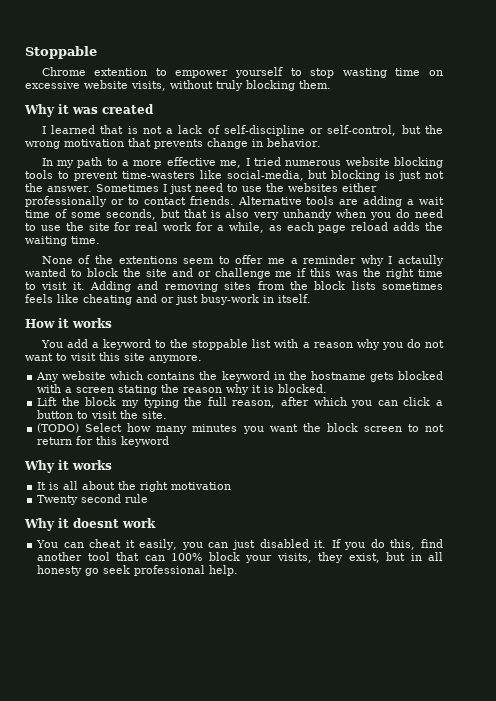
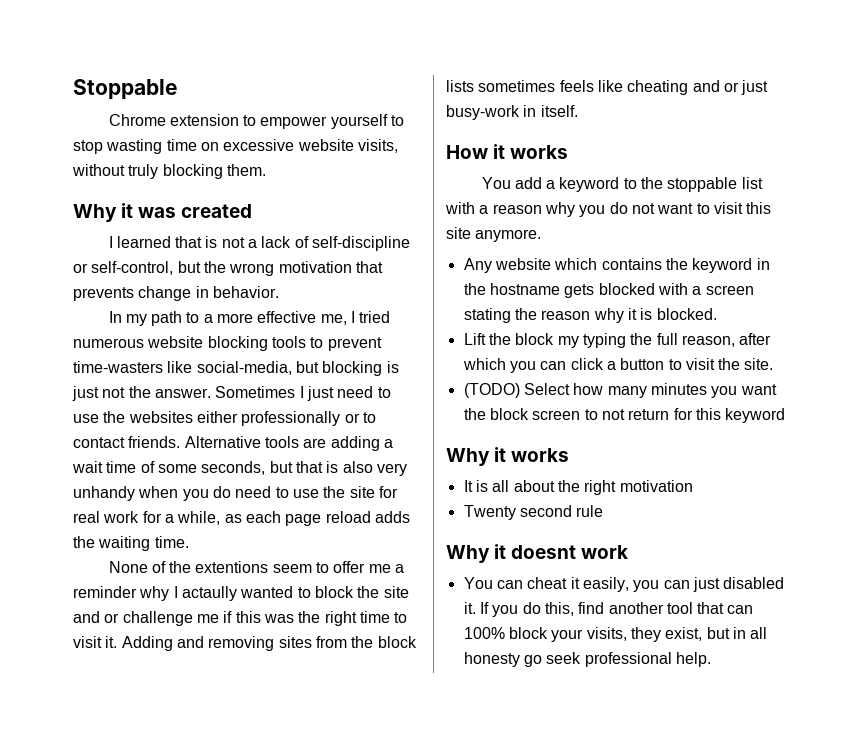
[94,68,148,76] extention -> [169,114,239,126] extension

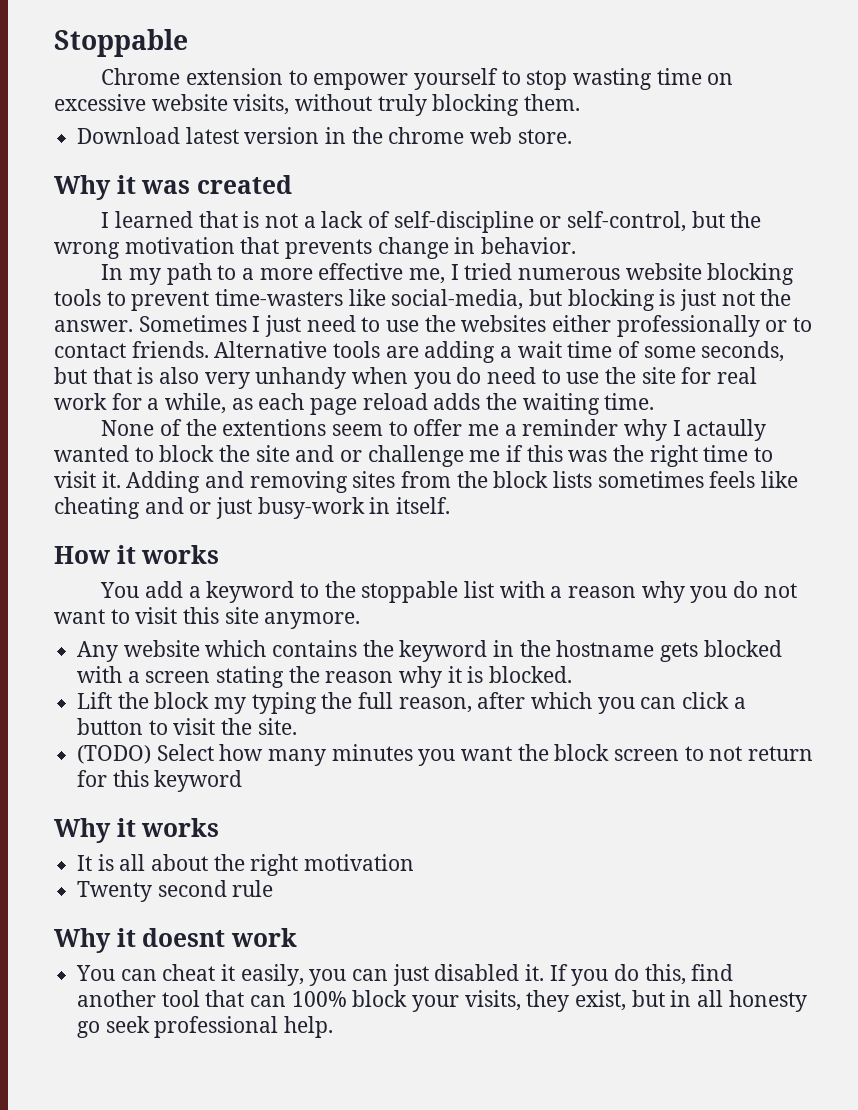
(266, 170) none -> [77,127,572,144] // Download latest version in the chrome web store.

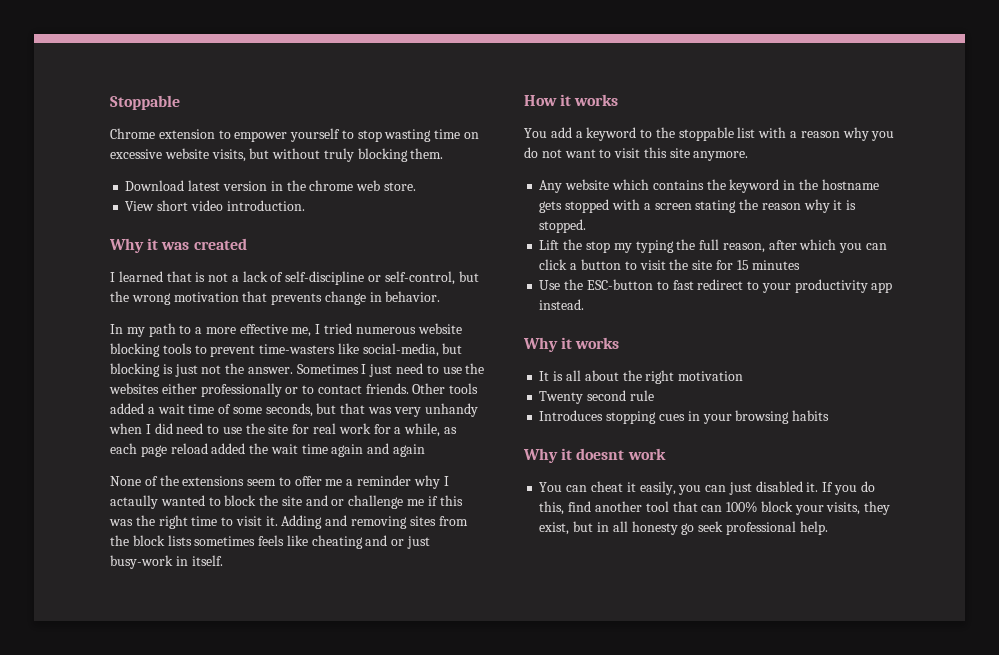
(290, 104) none -> [249,148,270,159] but
(572, 136) none -> [125,200,305,211] // View short video introduction.
[214,341,496,363] Alternative tools are adding -> [412,383,479,394] [110,403,144,414] Other tools added
[137,367,200,384] is also -> [368,407,393,414] was
[413,367,482,389] you do -> [145,423,173,434] I did
[433,393,655,415] adds the waiting time. -> [211,443,426,457] added the wait time again and again
[222,419,327,436] extentions -> [182,476,245,486] extensions
[703,640,782,657] blocked -> [565,199,610,213] stopped
[489,666,573,683] blocked. -> [539,219,587,233] stopped.
[154,692,210,709] block -> [585,241,610,253] stop
[257,718,297,735] [77,744,814,766] [77,770,243,792] site. // (TODO) Select how many minutes you want the block screen to not return for this keyword -> [692,260,801,270] [539,279,893,293] [539,299,585,310] site for 15 minutes // Use the ESC-button to fast redirect to your productivity app instead.
(274, 888) none -> [539,410,830,424] // Introduces stopping cues in your browsing habits

